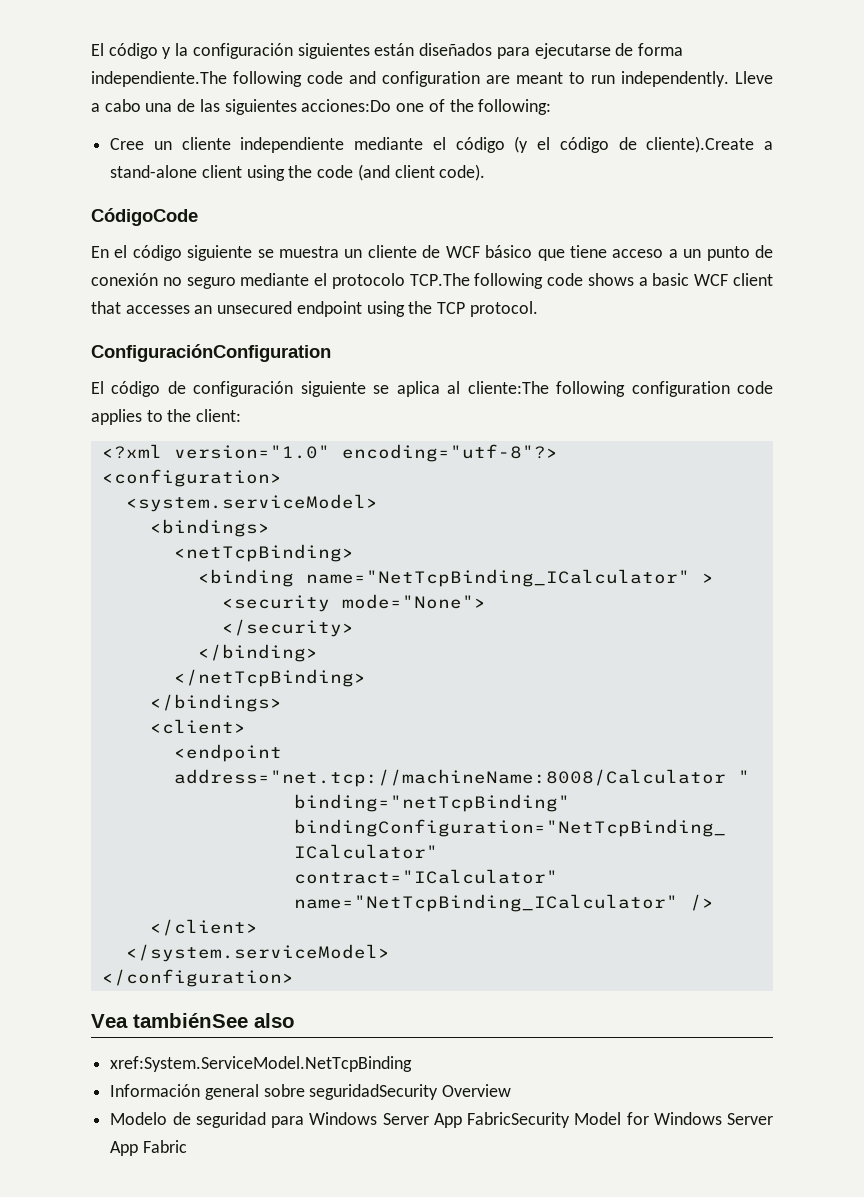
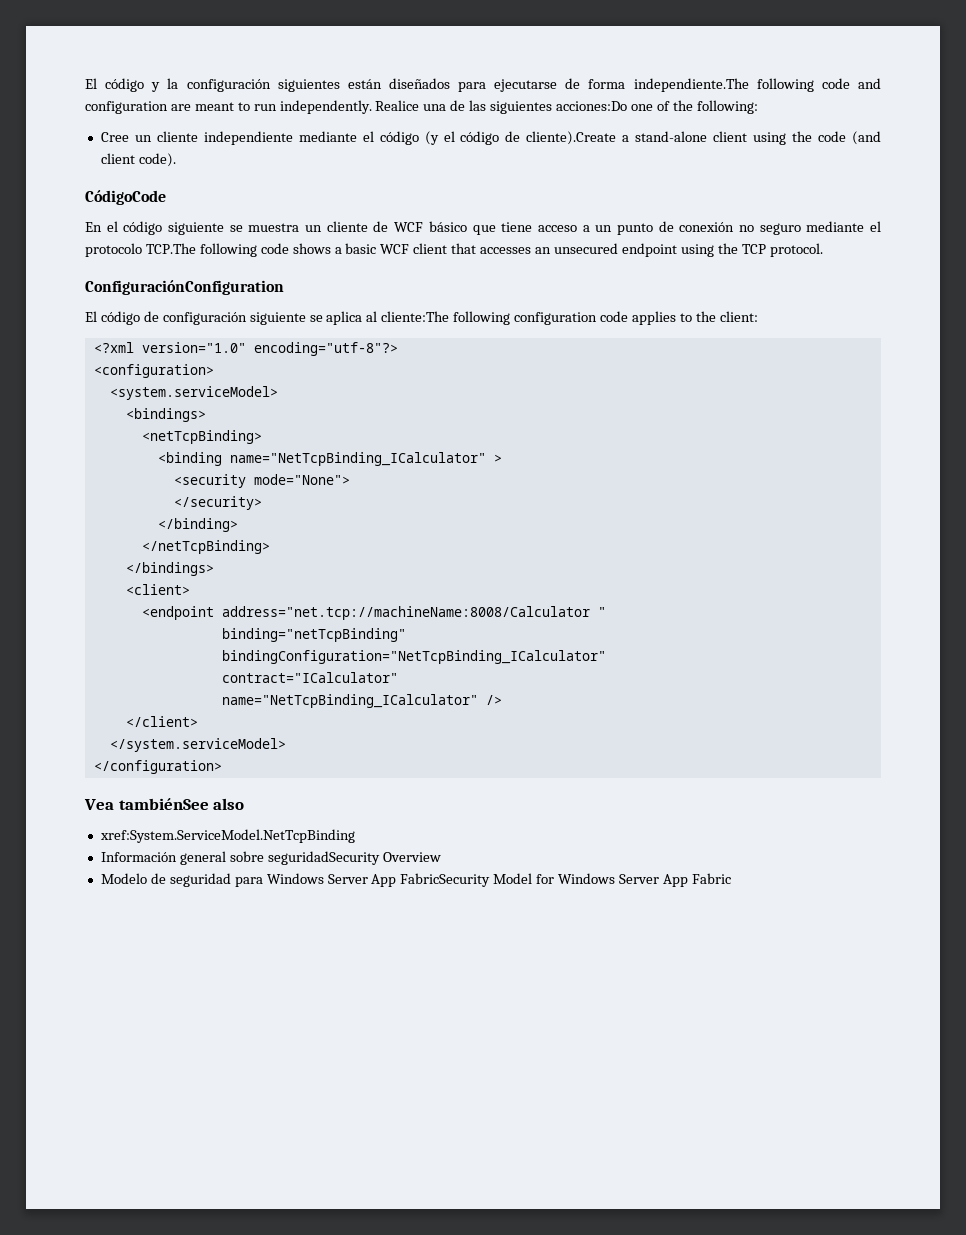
[735,71,773,84] [91,99,141,112] Lleve a cabo -> [375,100,420,111] Realice

